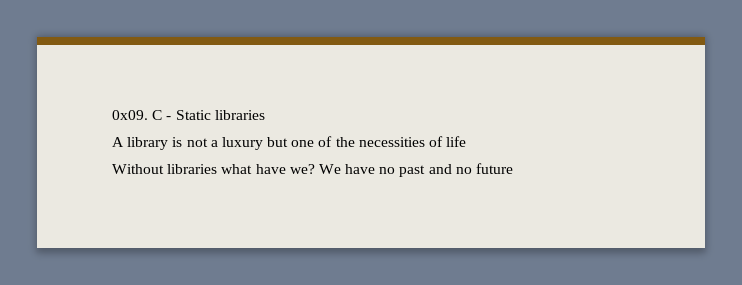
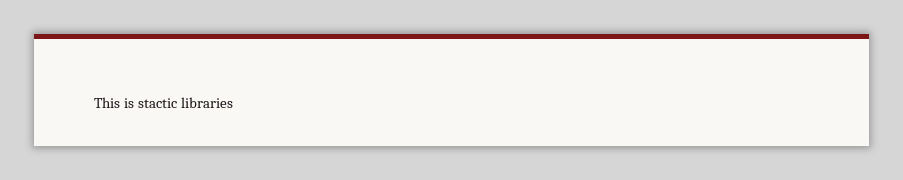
[112,110,265,120] [112,136,467,150] [112,163,514,177] 0x09. C - Static libraries // A library is not a luxury but one of the necessities of life // Without libraries what have we? We have no past and no future -> [94,97,233,108] This is stactic libraries

